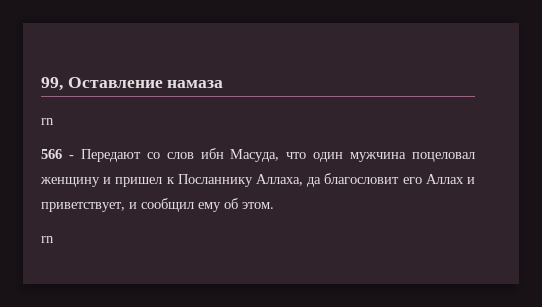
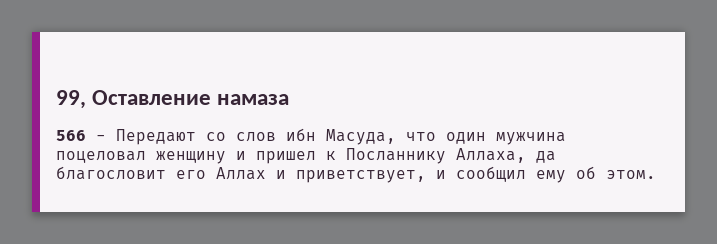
[41,118,54,125] // rn -> (290, 99) none
[41,236,54,243] // rn -> (656, 174) none

